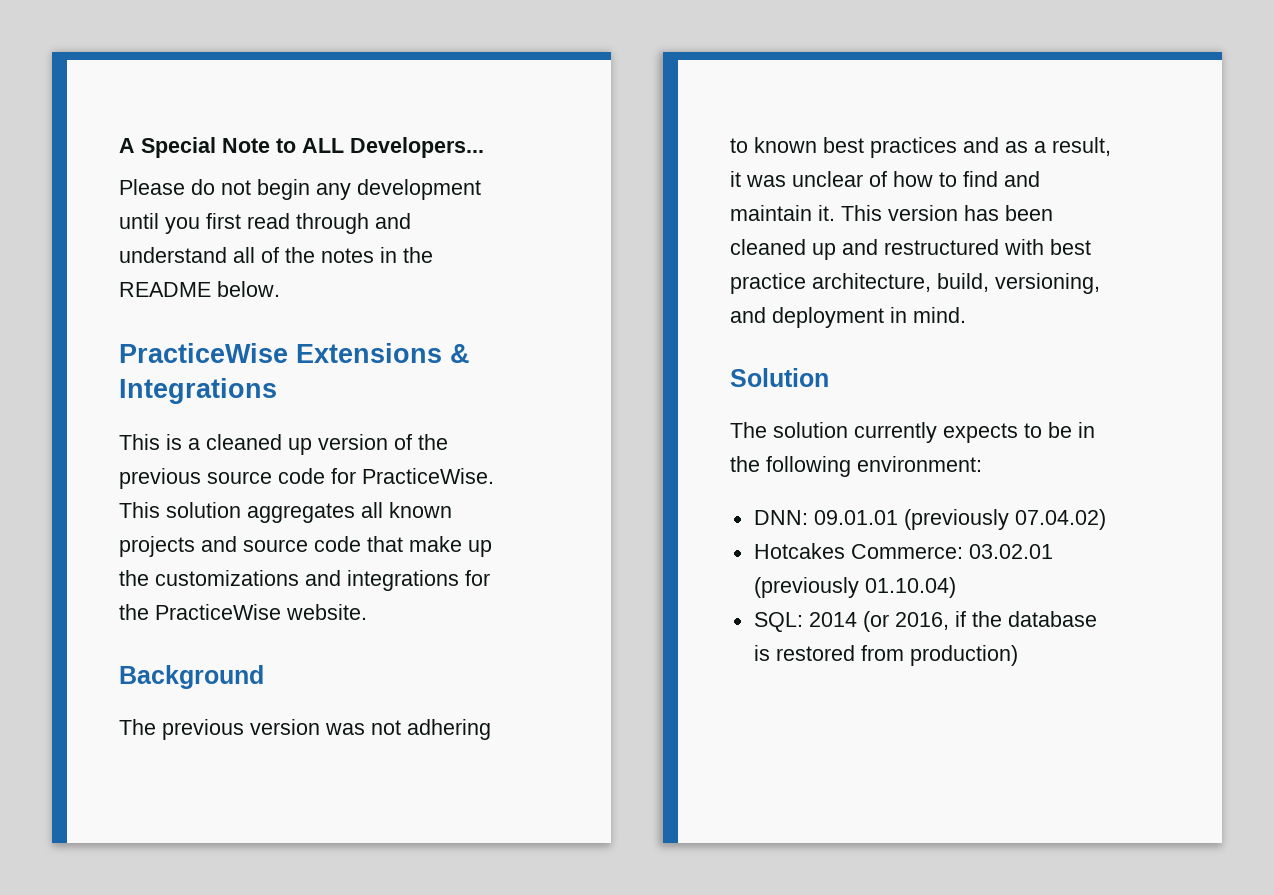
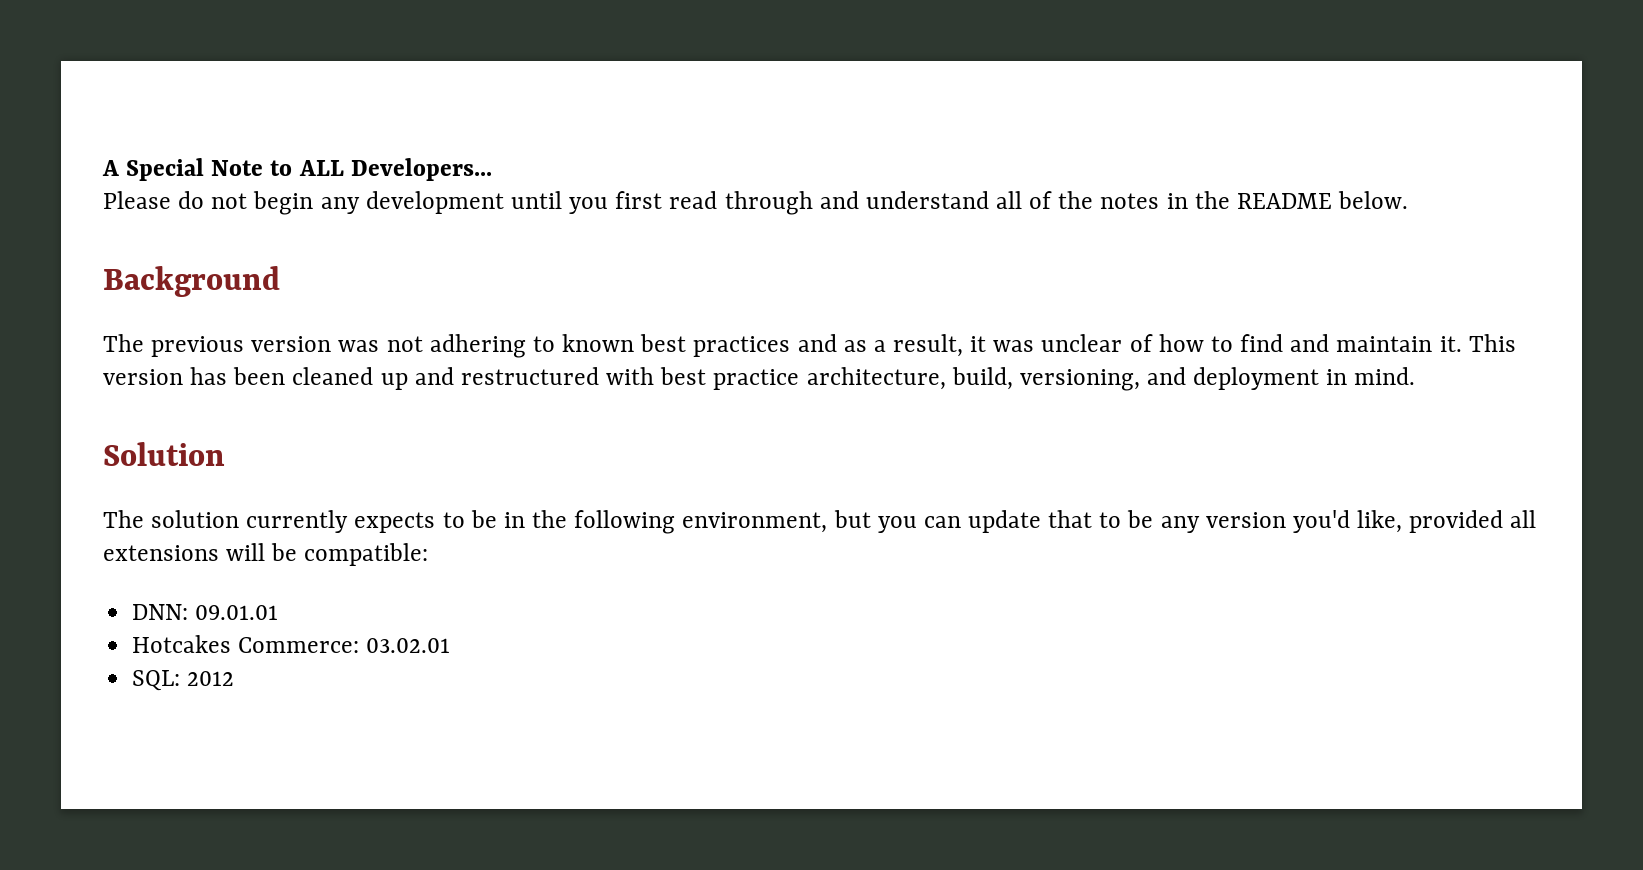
[119,343,470,363] [119,378,277,404] [119,434,448,455] [119,468,494,489] [119,502,452,523] [119,536,492,557] [119,570,490,591] [119,604,367,620] // PracticeWise Extensions & Integrations // This is a cleaned up version of the previous source code for PracticeWise. This solution aggregates all known projects and source code that make up the customizations and integrations for the PracticeWise website. -> (1409, 200) none
[857,456,982,472] environment: -> [682,510,1537,533] [103,543,429,566] environment, but you can update that to be any version you'd like, provided all extensions will be compatible:
[903,509,1106,530] (previously 07.04.02) -> (279, 612) none
[753,577,956,598] (previously 01.10.04) -> (451, 645) none
[808,611,1097,632] [753,645,1018,666] 2014 (or 2016, if the database is restored from production) -> [187,671,235,686] 2012

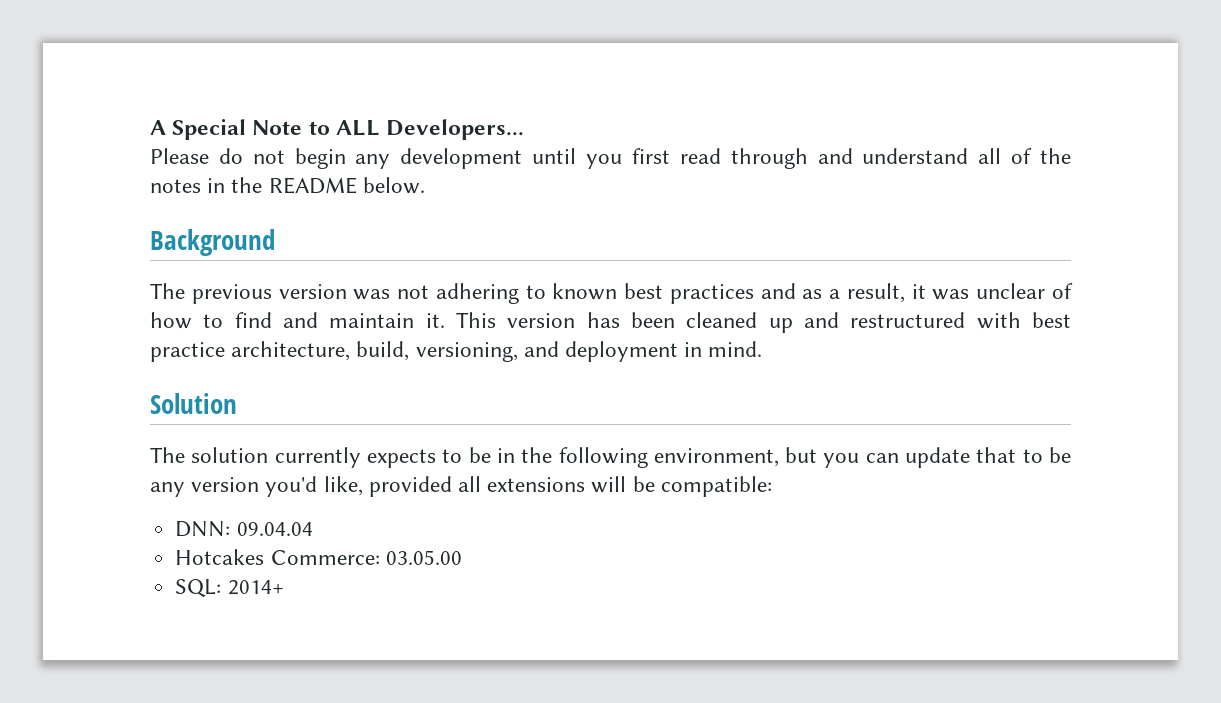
[195,605,279,620] 09.01.01 -> [236,522,313,536] 09.04.04
[366,638,451,653] 03.02.01 -> [385,550,462,565] 03.05.00
[187,671,235,686] 2012 -> [227,580,284,595] 2014+

